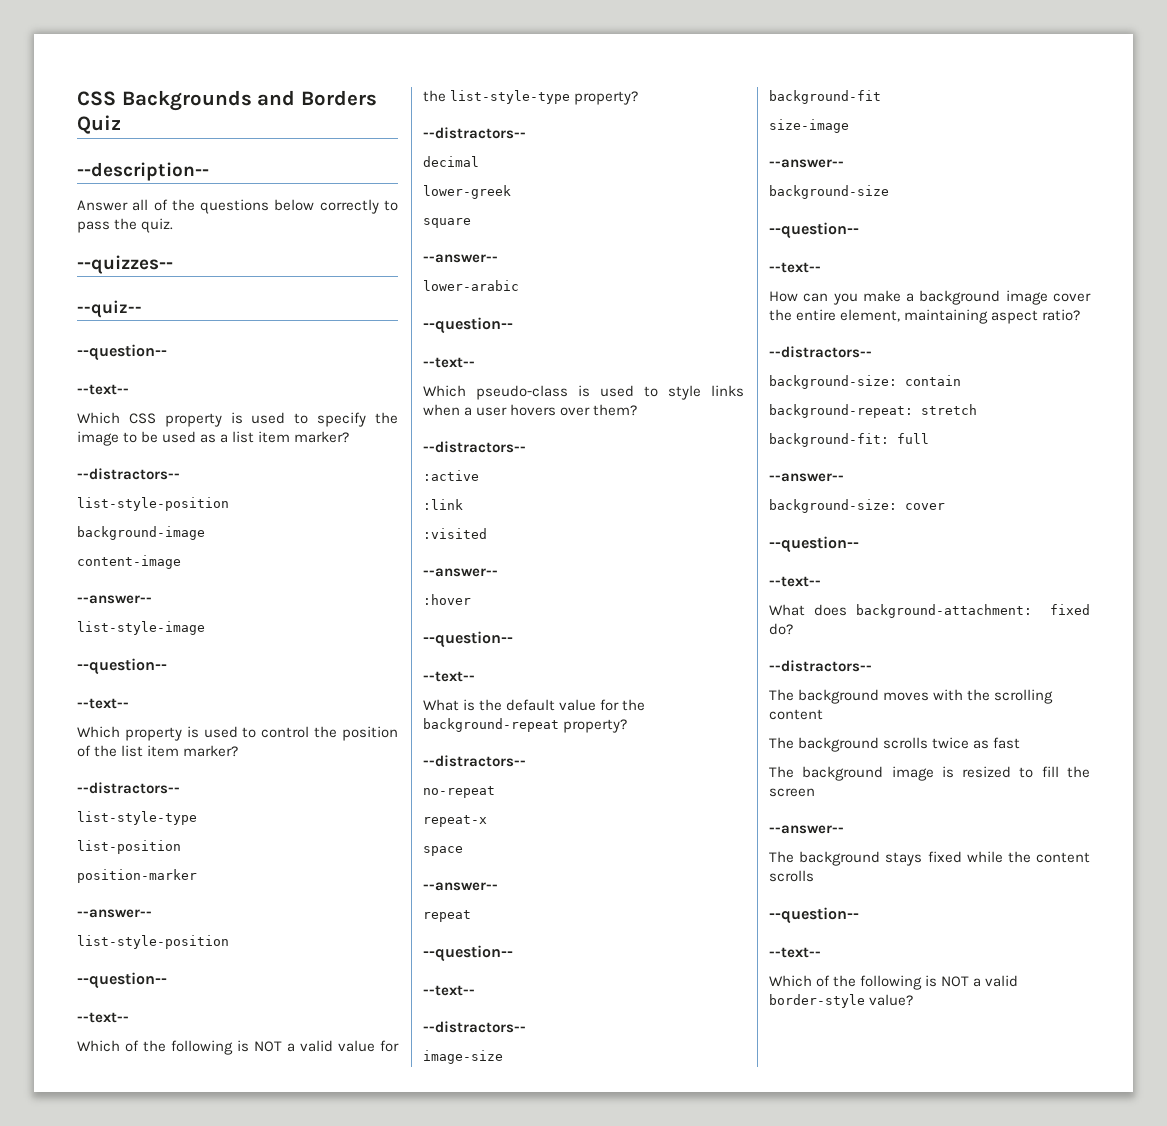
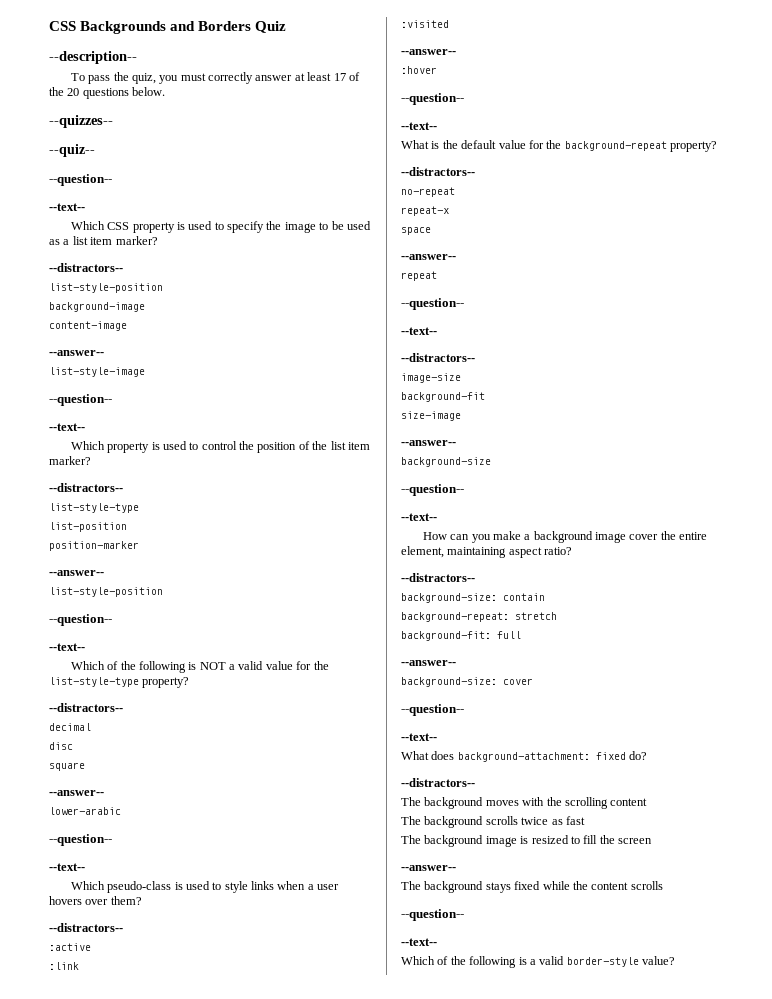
[77,199,398,214] [77,218,174,233] Answer all of the questions below correctly to pass the quiz. -> [70,72,360,84] [49,87,166,99] To pass the quiz, you must correctly answer at least 17 of the 20 questions below.
[423,185,511,199] lower-greek -> [49,742,73,750] disc
[941,976,970,987] NOT -> (527, 961) none

